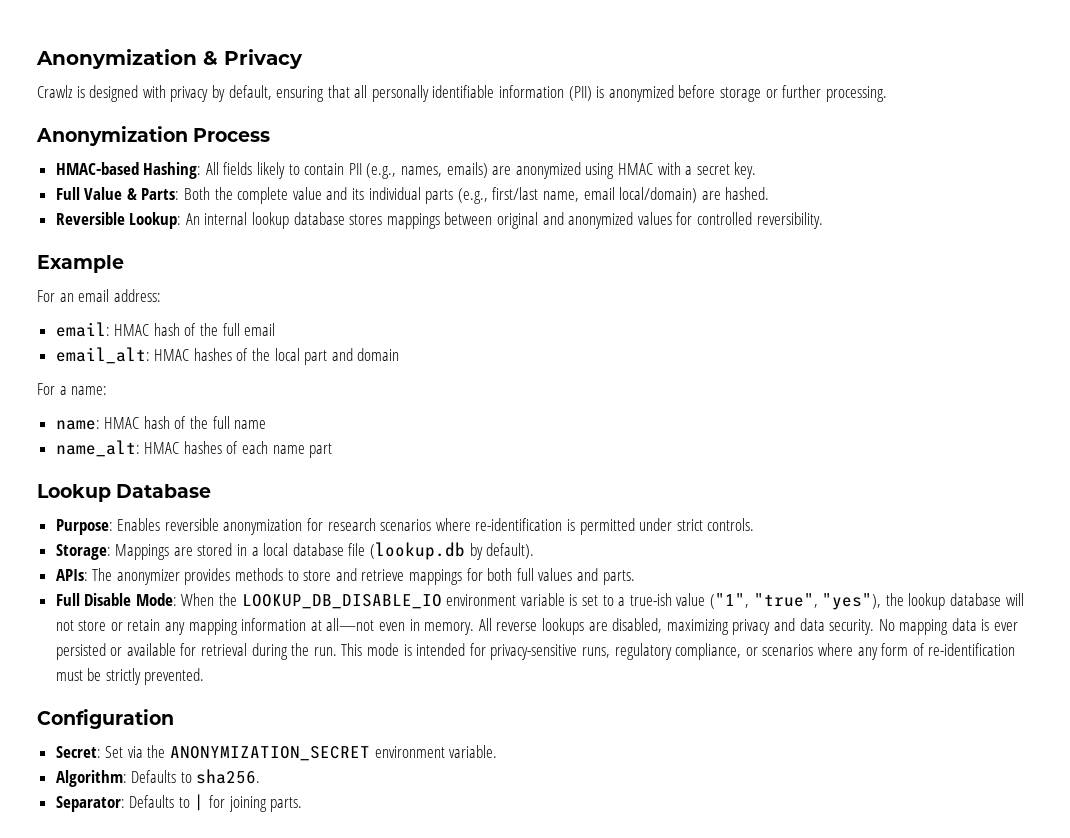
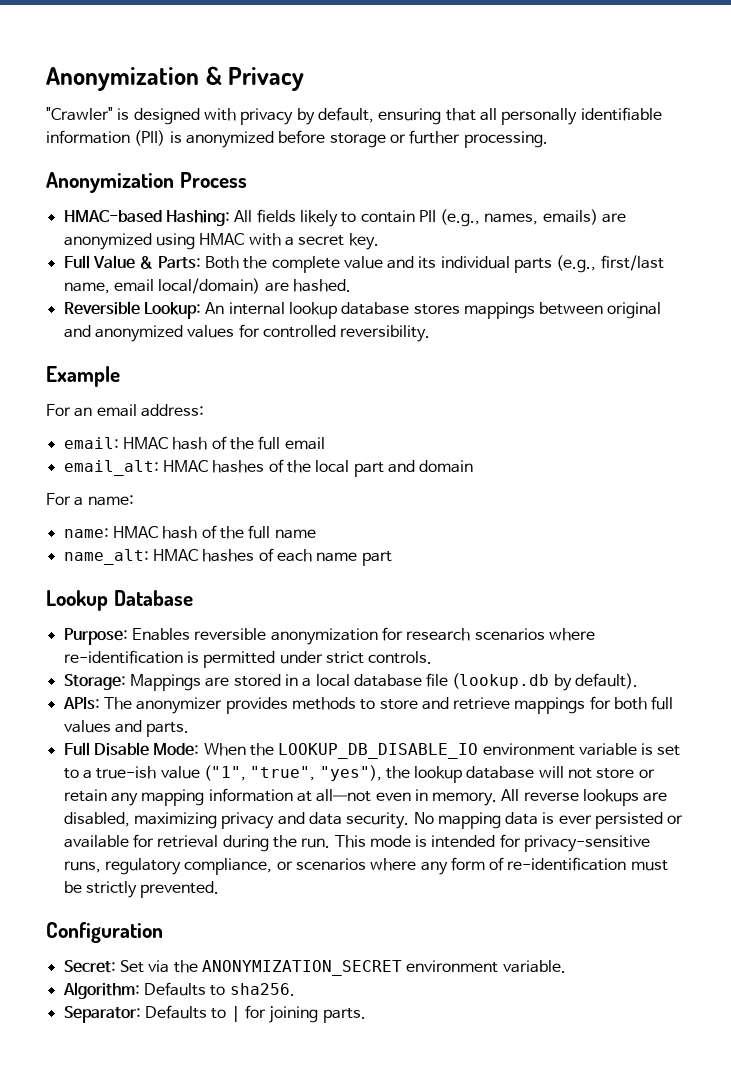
[37,85,73,98] Crawlz -> [46,107,113,121] "Crawler"

